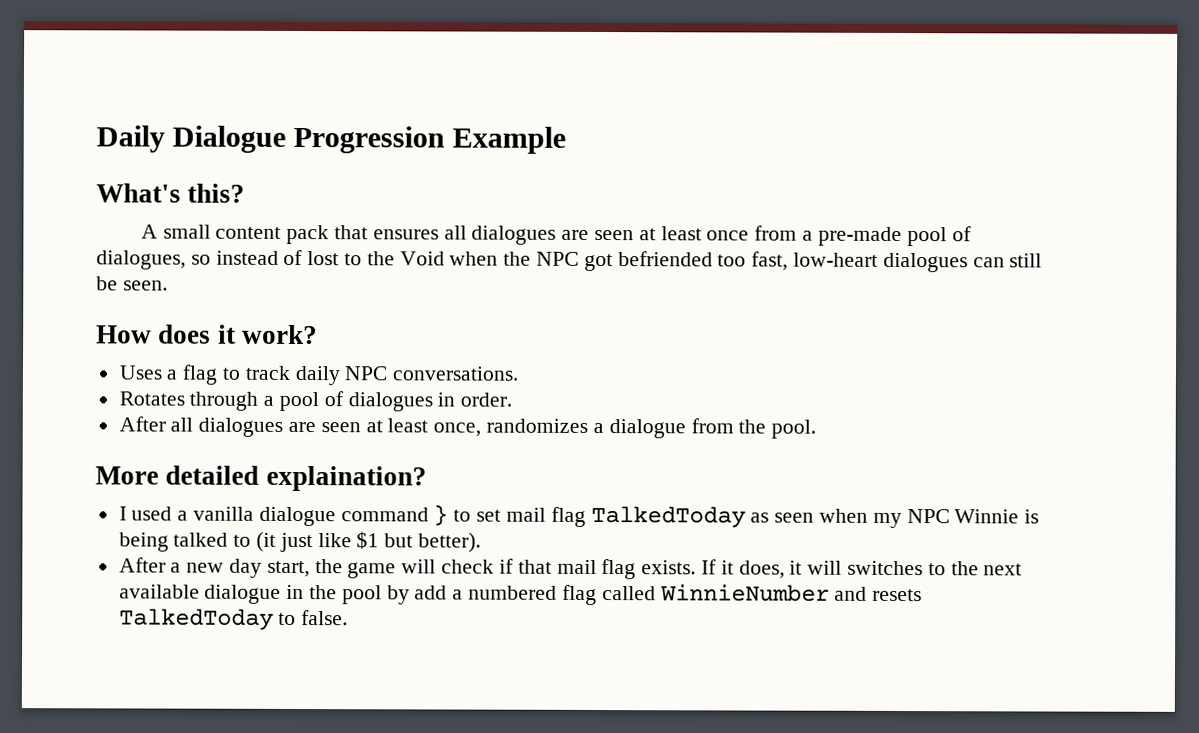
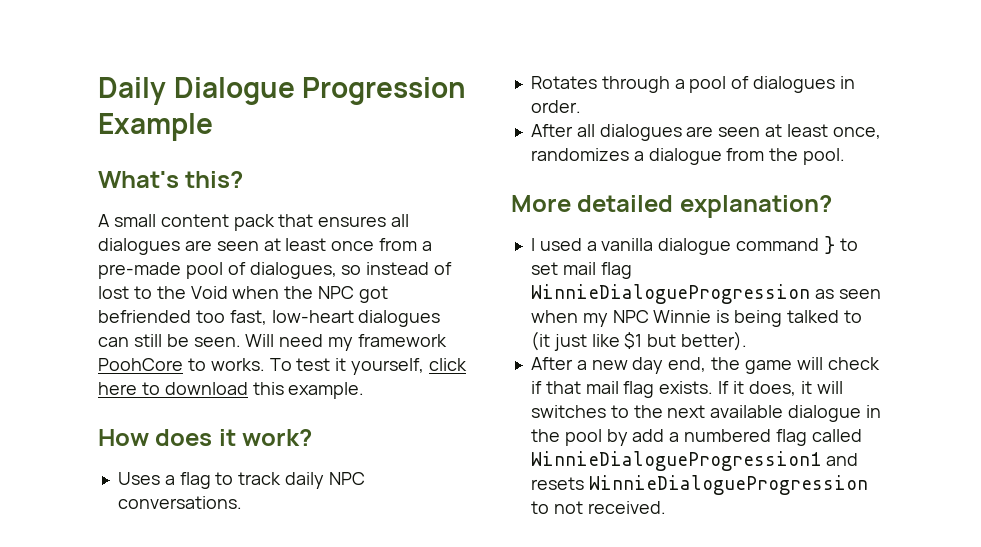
(168, 285) none -> [245,334,448,351] [98,358,468,375] [98,382,365,399] Will need my framework PoohCore to works. To test it yourself, click here to download this example.
[265,465,427,492] explaination? -> [679,195,832,218] explanation?
[590,505,746,528] TalkedToday -> [530,284,810,304] WinnieDialogueProgression
[266,560,310,578] start, -> [668,357,707,372] end,
[659,584,830,602] WinnieNumber -> [530,451,821,471] WinnieDialogueProgression1
[118,608,349,630] TalkedToday to false. -> [588,475,868,495] [530,501,666,514] WinnieDialogueProgression to not received.

